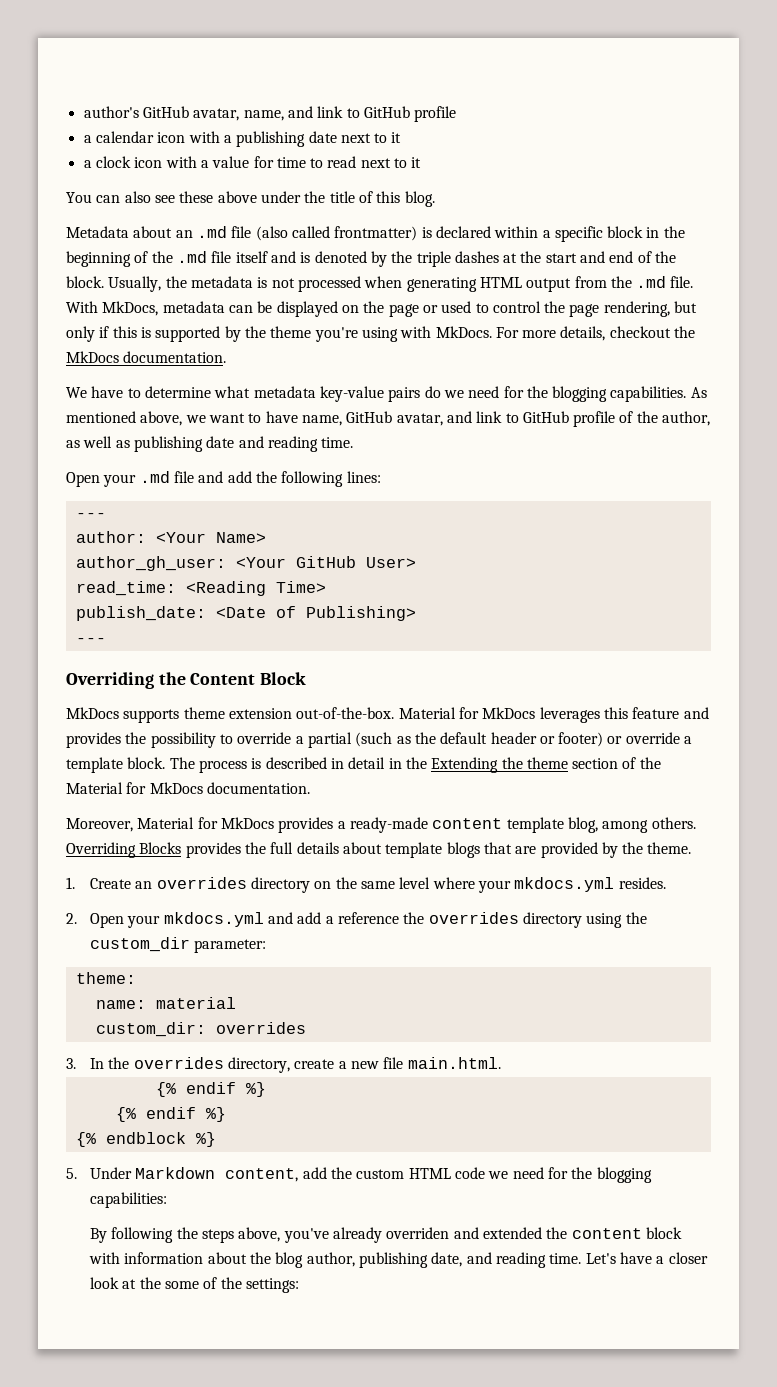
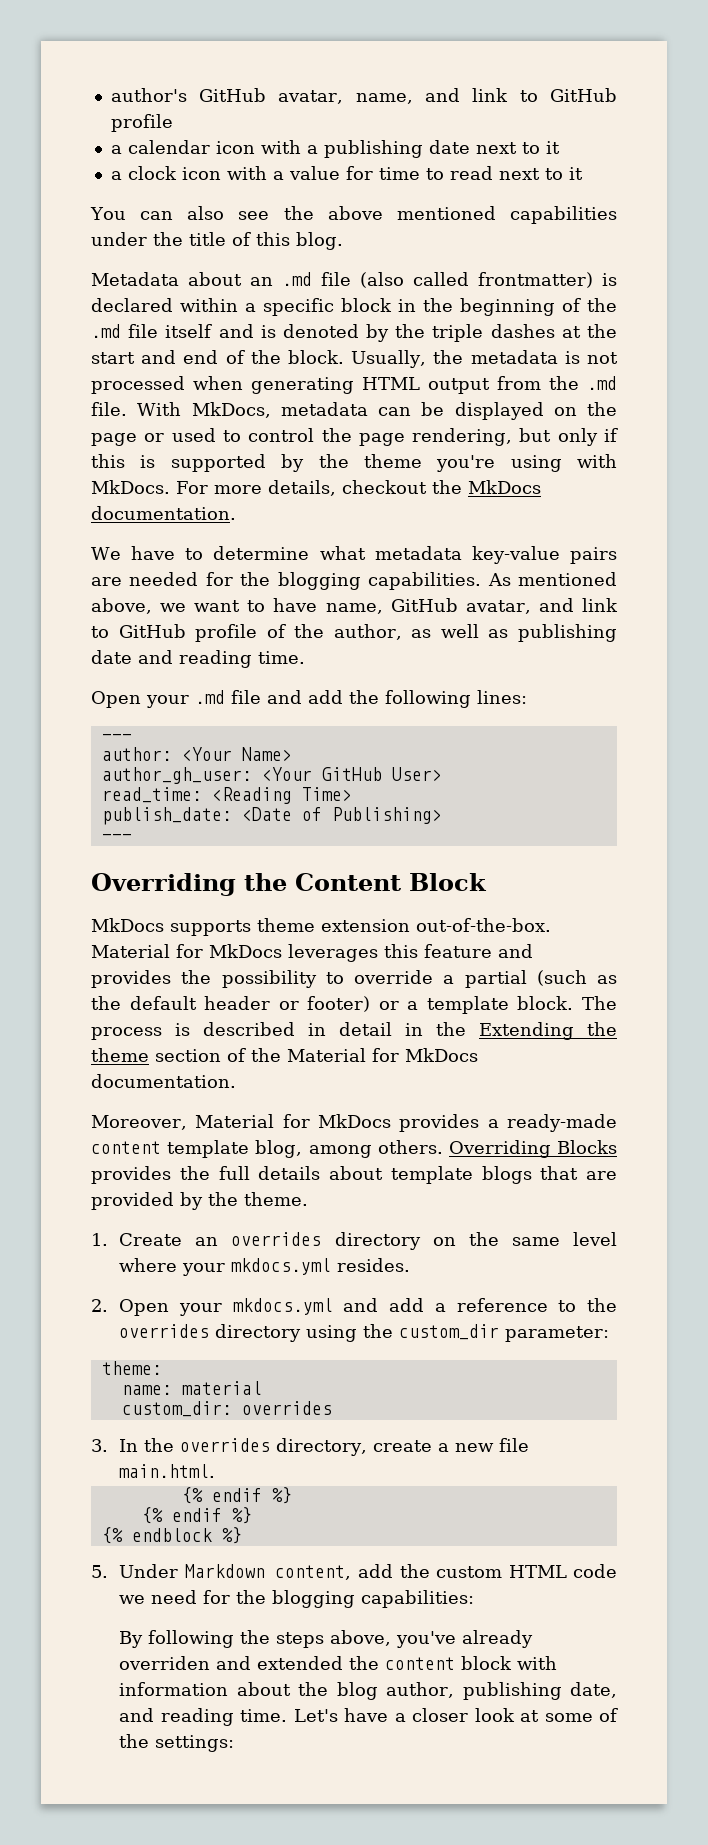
[179,191,257,203] these above -> [283,206,617,224] the above mentioned capabilities
[424,386,500,398] do we need -> [91,572,199,586] are needed
[625,732,680,744] override -> (399, 1005) none
(400, 918) none -> [558,1300,577,1312] to
[139,1277,161,1289] the -> (540, 1716) none

